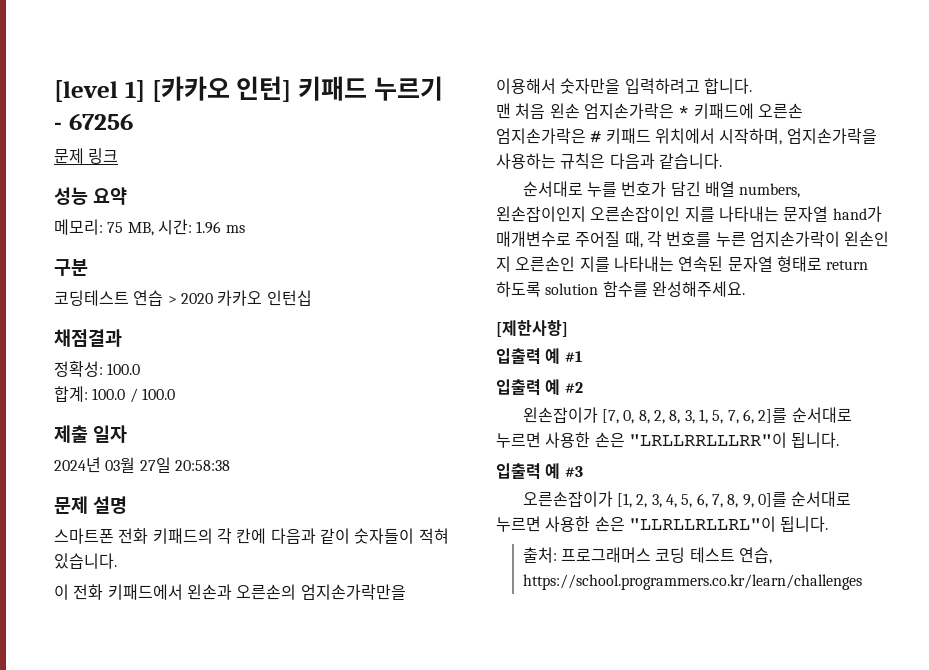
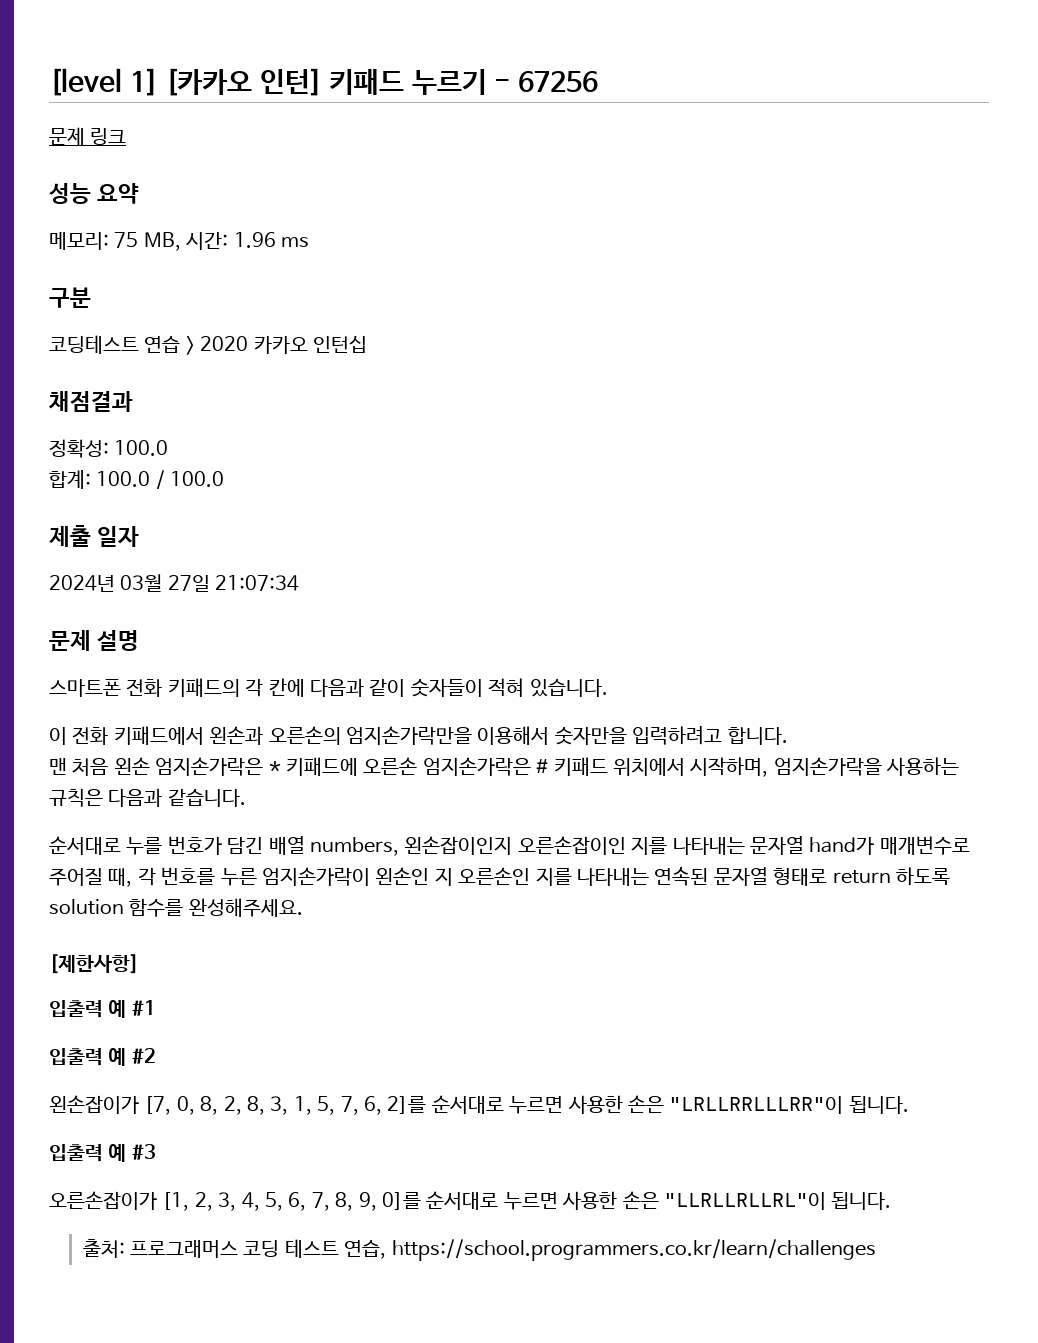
[174,460,230,471] 20:58:38 -> [215,575,300,591] 21:07:34

